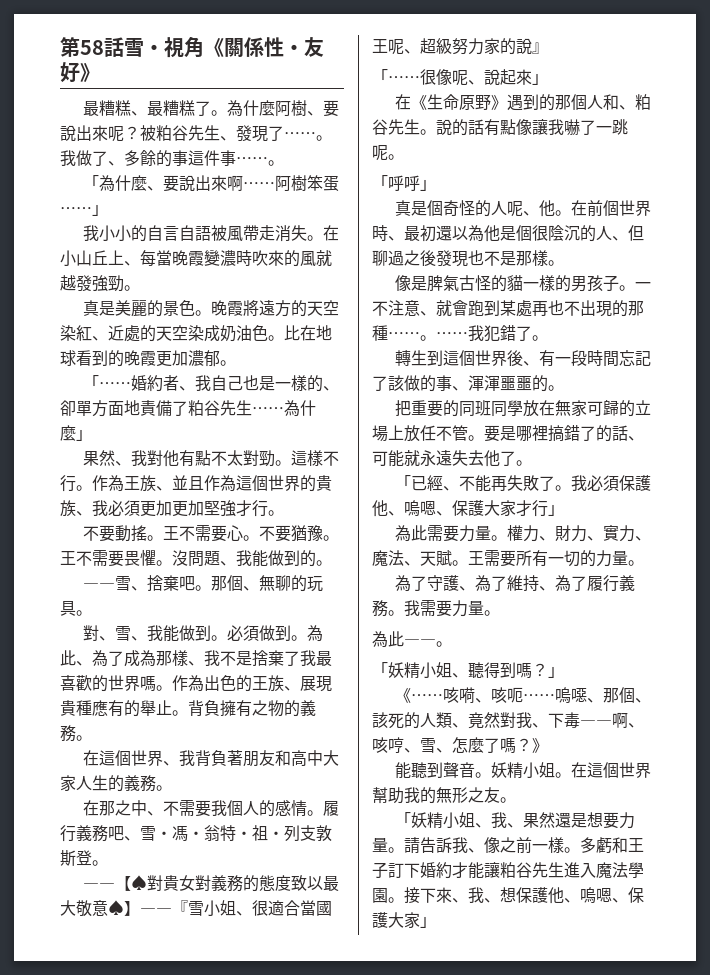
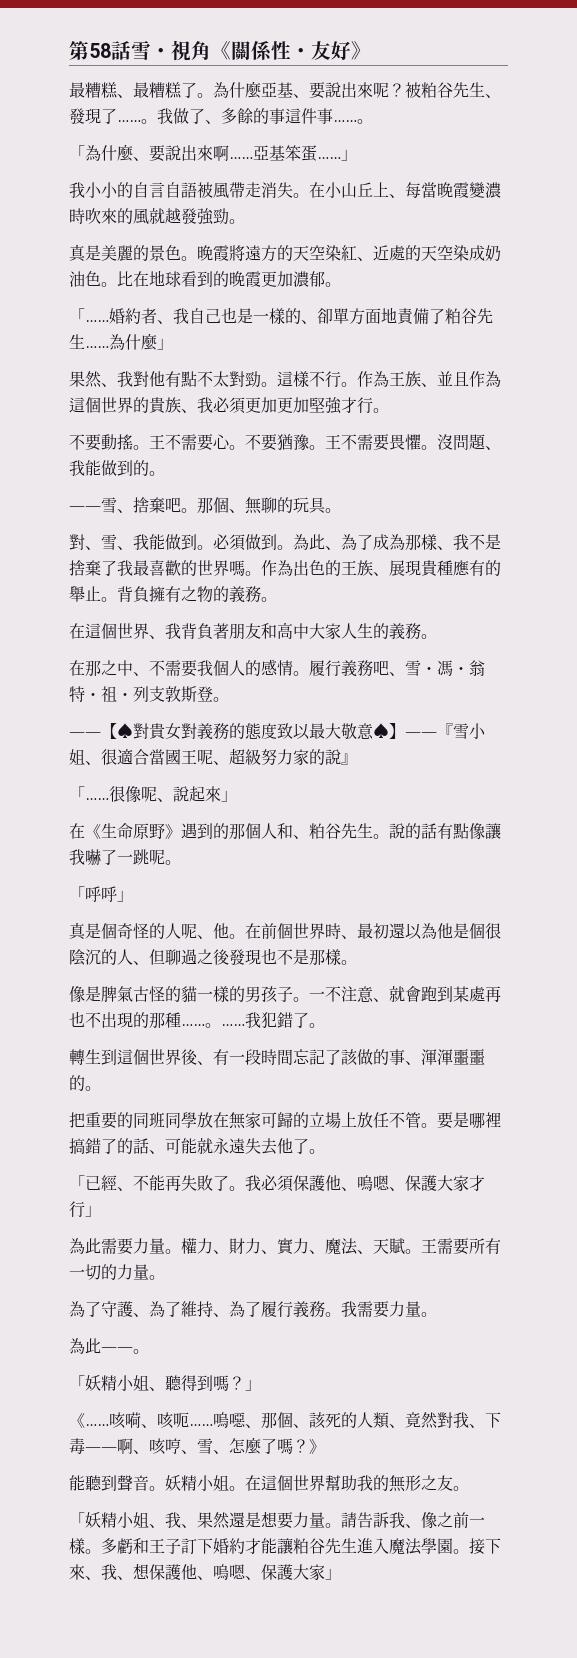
[274,100,307,117] 阿樹 -> [261,82,293,98] 亞基
[274,175,307,192] 阿樹 -> [253,145,285,161] 亞基

